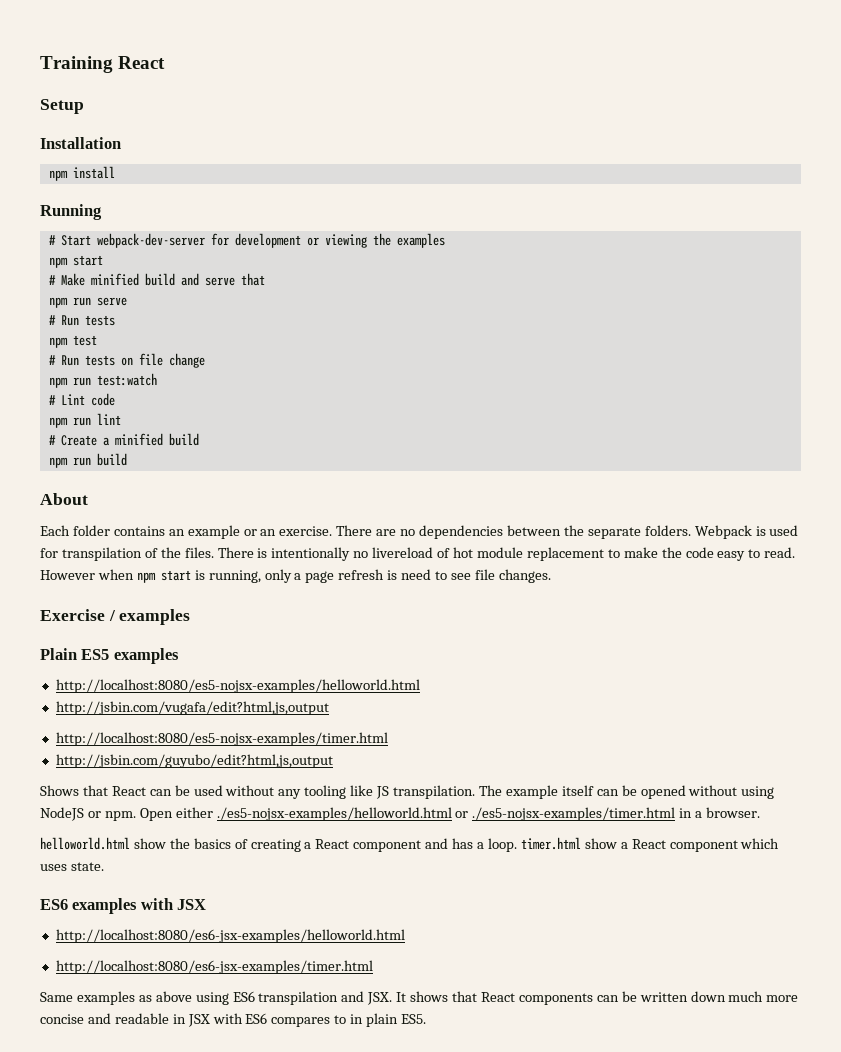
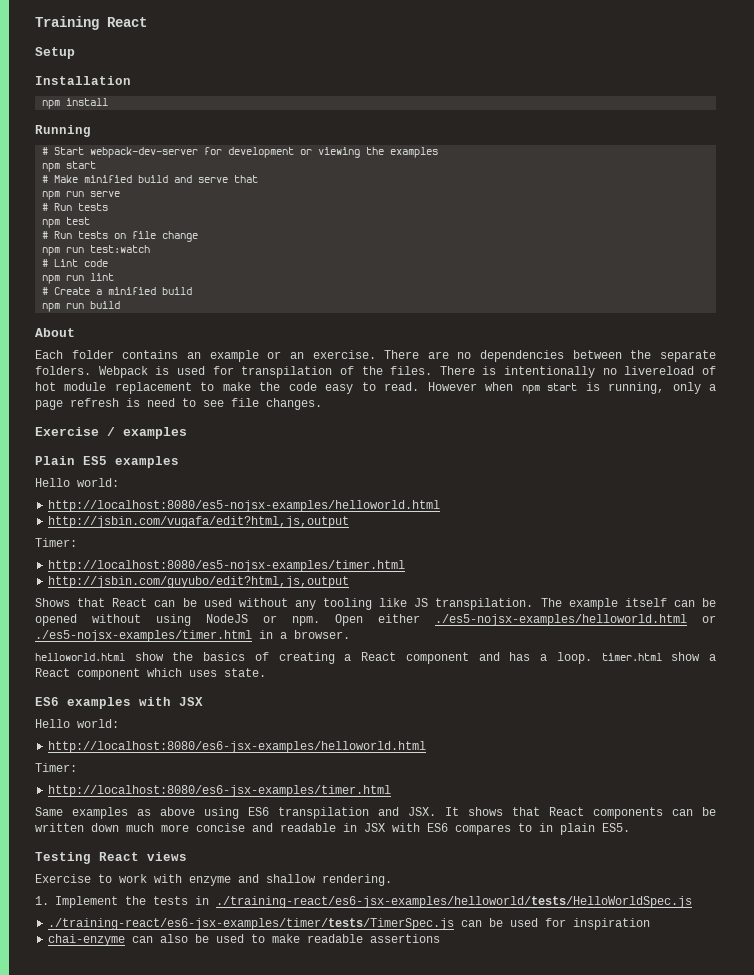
(179, 656) none -> [35,478,119,487] // Hello world:
(329, 708) none -> [35,538,77,547] // Timer:
(207, 904) none -> [35,719,119,728] // Hello world:
(405, 936) none -> [35,763,77,772] // Timer:
(427, 1019) none -> [35,852,187,864] [35,874,392,886] [35,896,692,908] [48,918,651,930] [48,934,441,946] // Testing React views // Exercise to work with enzyme and shallow rendering. // 1. Implement the tests in ./training-react/es6-jsx-examples/helloworld/tests/HelloWorldSpec.js // ./training-react/es6-jsx-examples/timer/tests/TimerSpec.js can be used for inspiration // chai-enzyme can also be used to make readable assertions

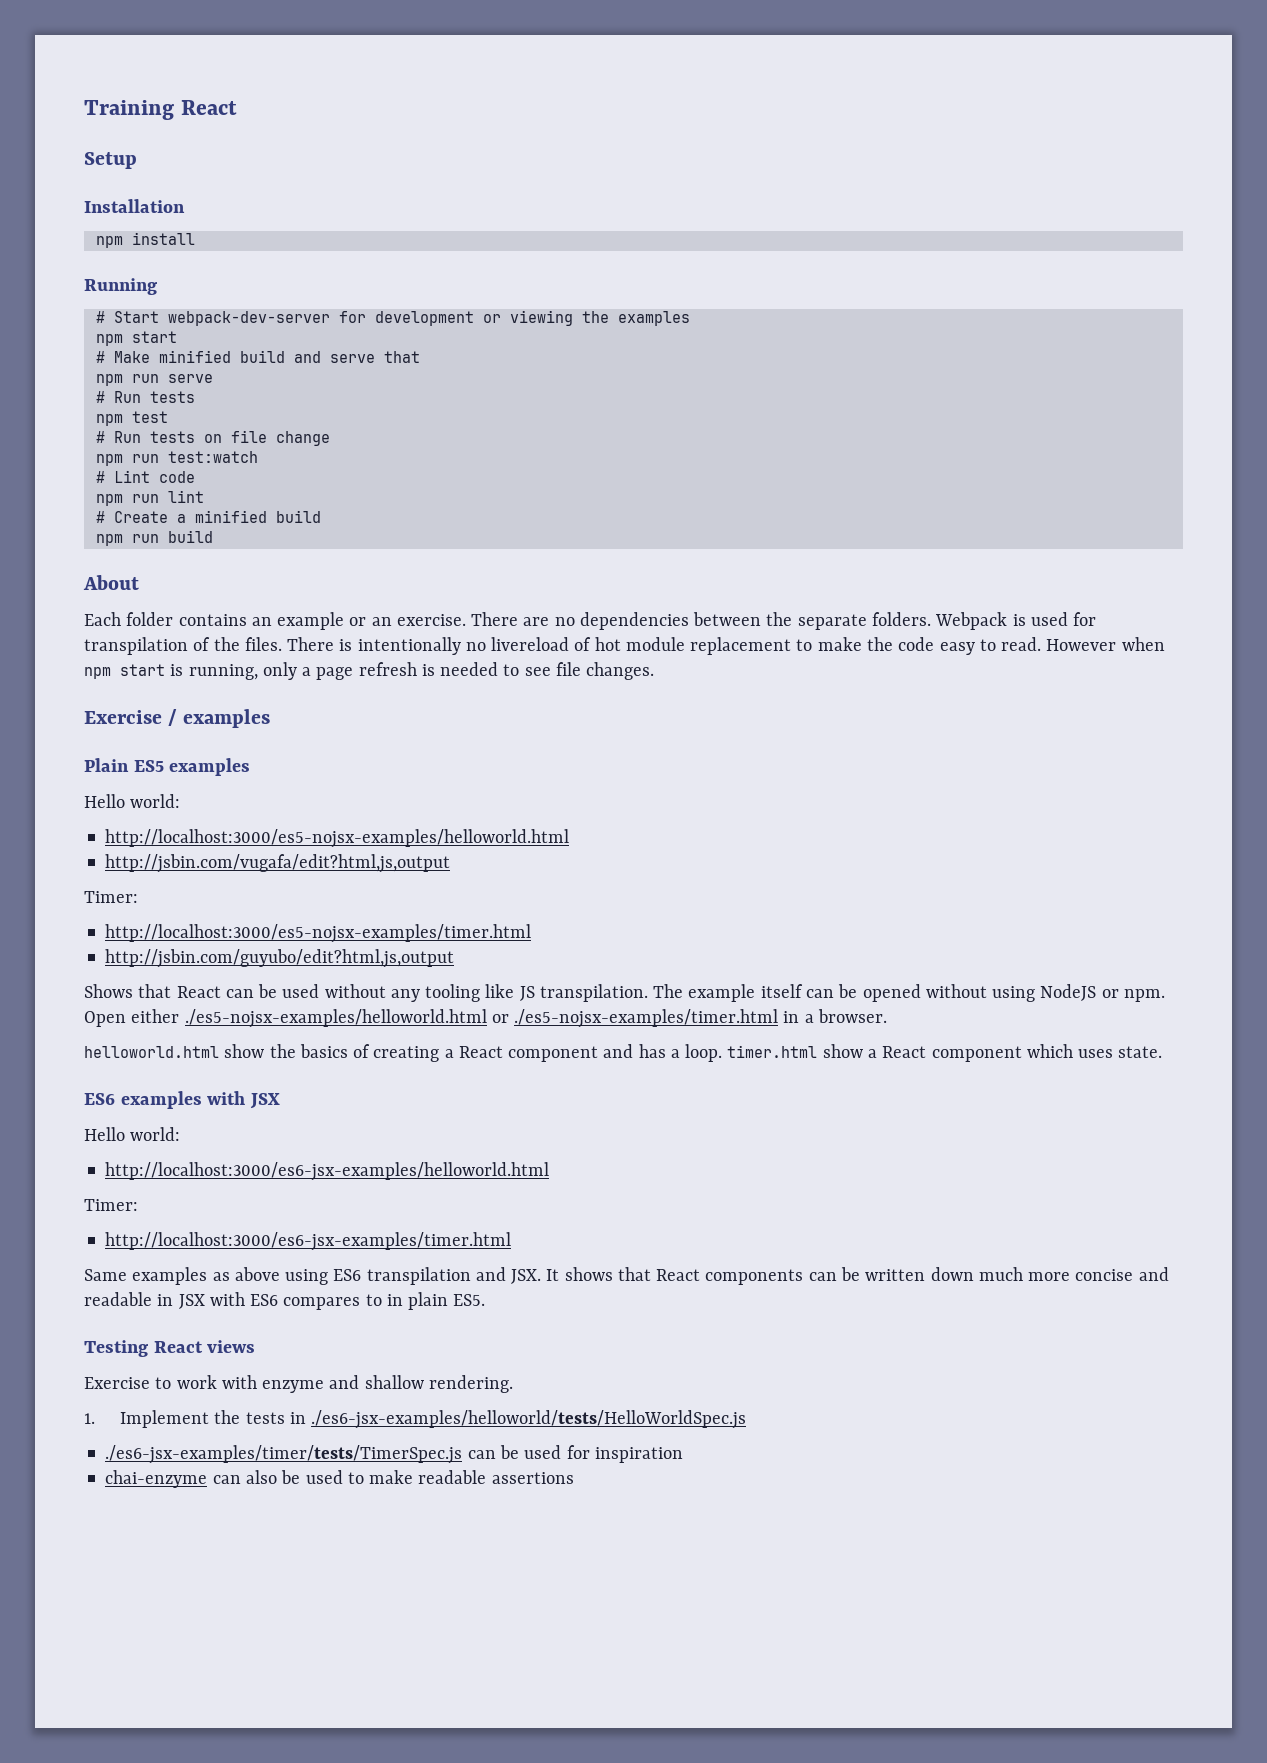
[147,398,175,407] need -> [440,662,499,676] needed
[48,500,441,512] http://localhost:8080/es5-nojsx-examples/helloworld.html -> [105,829,570,848] http://localhost:3000/es5-nojsx-examples/helloworld.html
[48,560,406,572] http://localhost:8080/es5-nojsx-examples/timer.html -> [105,924,532,943] http://localhost:3000/es5-nojsx-examples/timer.html
[48,741,427,753] [35,763,77,772] [48,785,392,797] http://localhost:8080/es6-jsx-examples/helloworld.html // Timer: // http://localhost:8080/es6-jsx-examples/timer.html -> [105,1162,550,1181] [84,1199,138,1211] [105,1232,512,1251] http://localhost:3000/es6-jsx-examples/helloworld.html // Timer: // http://localhost:3000/es6-jsx-examples/timer.html
[216,896,692,908] [48,918,455,930] ./training-react/es6-jsx-examples/helloworld/tests/HelloWorldSpec.js // ./training-react/es6-jsx-examples/timer/tests/TimerSpec.js -> [311,1410,747,1429] [105,1445,463,1464] ./es6-jsx-examples/helloworld/tests/HelloWorldSpec.js // ./es6-jsx-examples/timer/tests/TimerSpec.js

